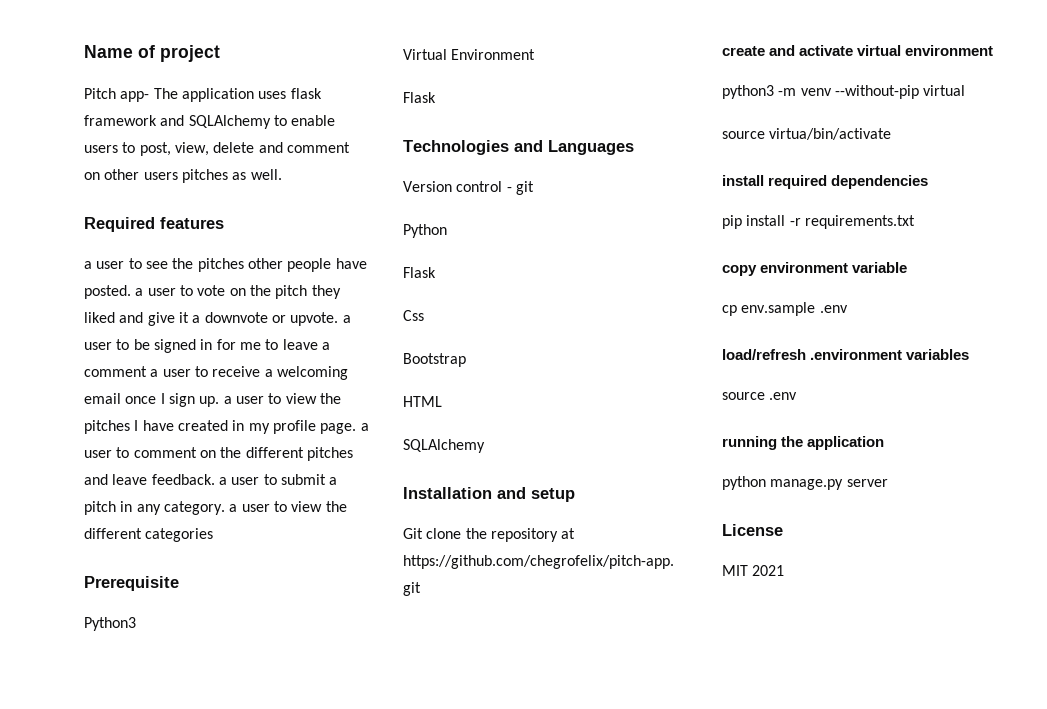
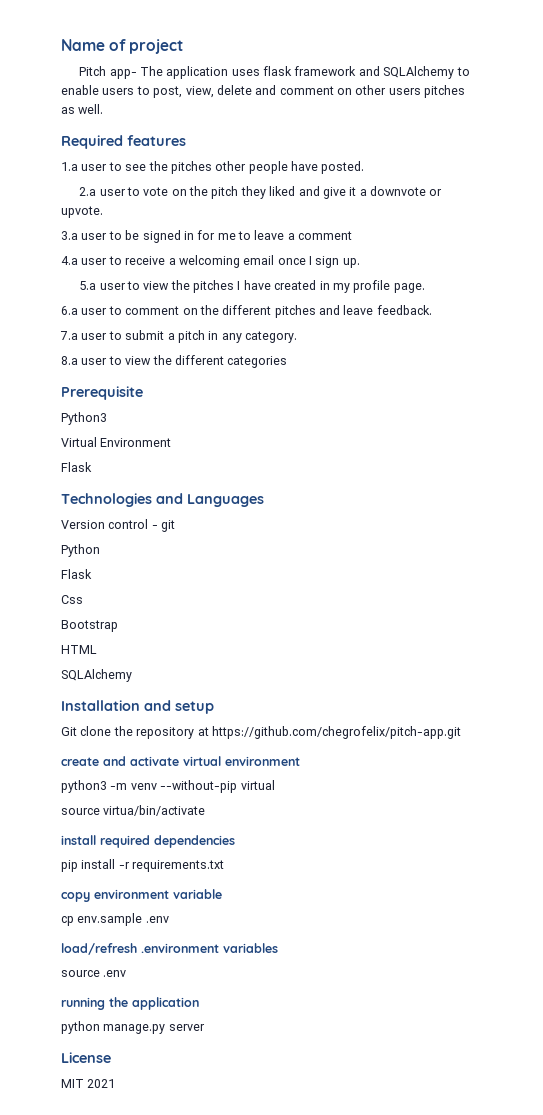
[84,261,92,269] a -> [61,162,78,171] 1.a
[135,288,144,296] a -> [79,187,97,196] // 2.a
[342,315,351,323] a -> [61,231,78,240] // 3.a
[150,369,159,377] a -> [61,256,78,265] // 4.a
[223,396,232,404] a -> [79,281,97,290] // 5.a
[360,423,369,431] a -> [61,306,78,315] // 6.a
[218,477,227,485] a -> [60,331,78,340] // 7.a
[229,504,238,512] a -> [61,356,78,365] // 8.a

